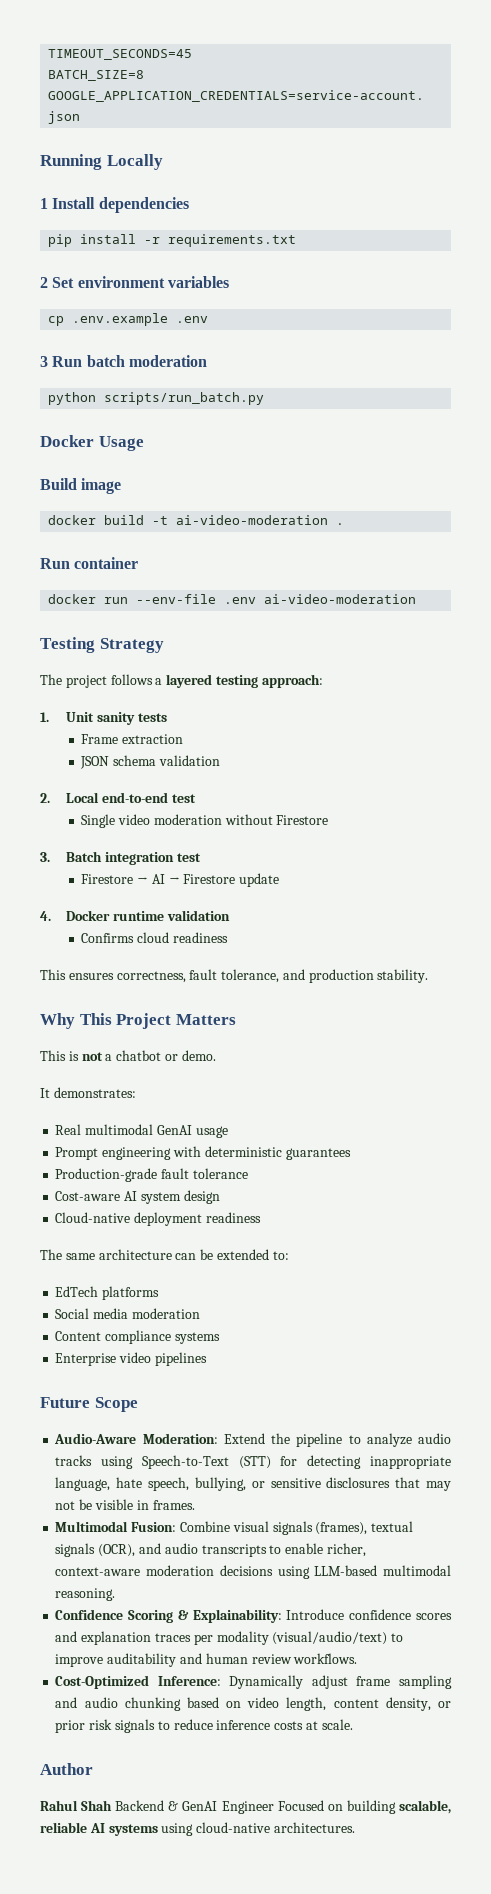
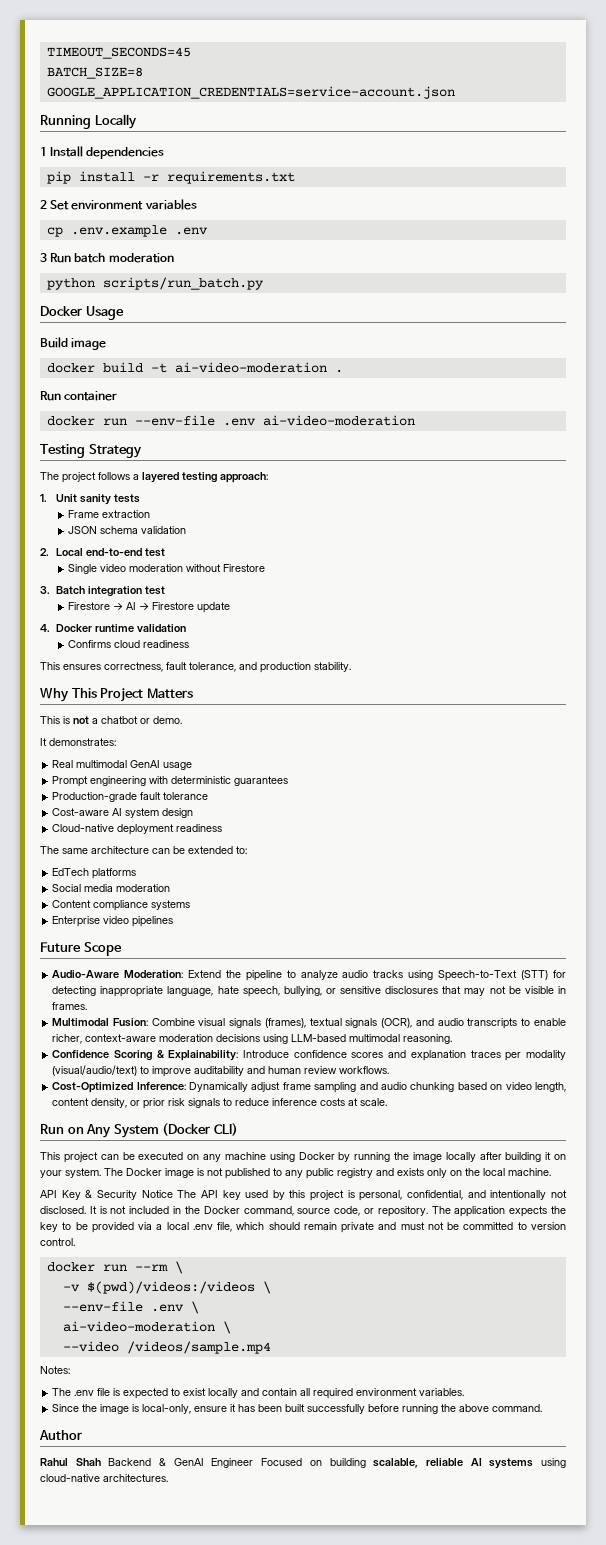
(353, 1724) none -> [40,1123,238,1138] [40,1152,566,1163] [40,1168,551,1179] [40,1190,567,1201] [40,1206,566,1217] [40,1222,566,1233] [40,1238,75,1246] [46,1261,183,1274] [62,1281,271,1294] [62,1301,199,1314] [62,1321,231,1334] [62,1341,271,1354] [40,1366,70,1374] [52,1388,465,1399] [52,1404,543,1414] // Run on Any System (Docker CLI) // This project can be executed on any machine using Docker by running the image locally after building it on your system. The Docker image is not published to any public registry and exists only on the local machine. // API Key & Security Notice The API key used by this project is personal, confidential, and intentionally not disclosed. It is not included in the Docker command, source code, or repository. The application expects the key to be provided via a local .env file, which should remain private and must not be committed to version control. // docker run --rm \ // -v $(pwd)/videos:/videos \ // --env-file .env \ // ai-video-moderation \ // --video /videos/sample.mp4 // Notes: // The .env file is expected to exist locally and contain all required environment variables. // Since the image is local-only, ensure it has been built successfully before running the above command.

